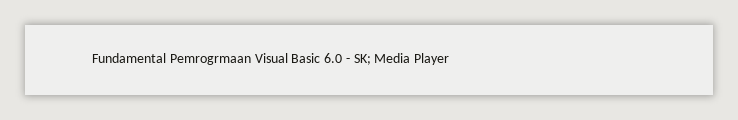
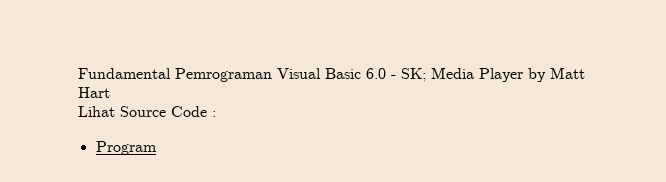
[169,54,251,65] Pemrogrmaan -> [175,68,272,82] Pemrograman
(450, 59) none -> [528,67,585,82] [78,87,110,98] [78,106,216,117] [95,141,157,155] by Matt Hart // Lihat Source Code : // Program

